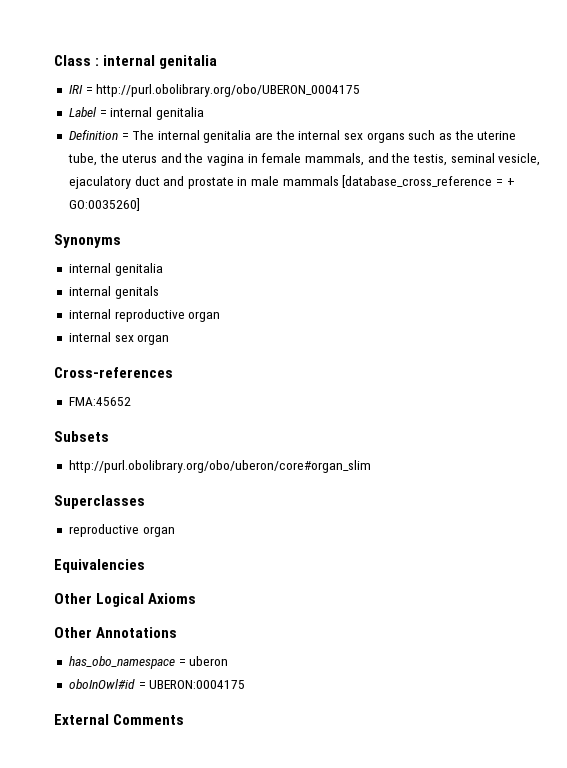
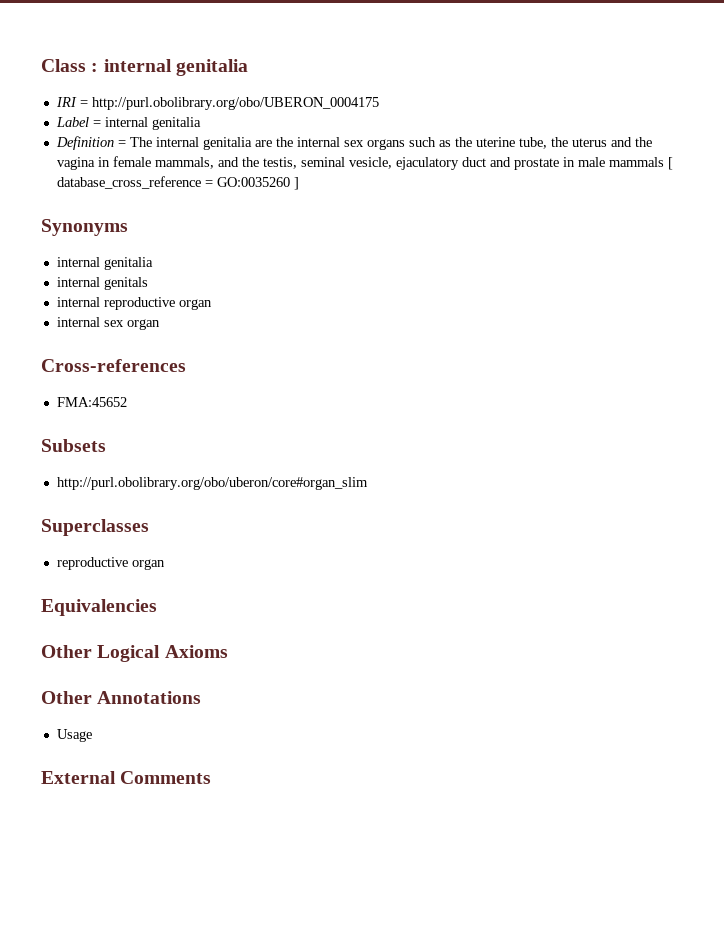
[342,175,515,188] [68,198,140,211] [database_cross_reference = + GO:0035260] -> [667,157,673,170] [56,176,299,190] [ database_cross_reference = GO:0035260 ]
[68,656,229,669] [68,679,246,689] has_obo_namespace = uberon // oboInOwl#id = UBERON:0004175 -> [56,729,92,742] Usage

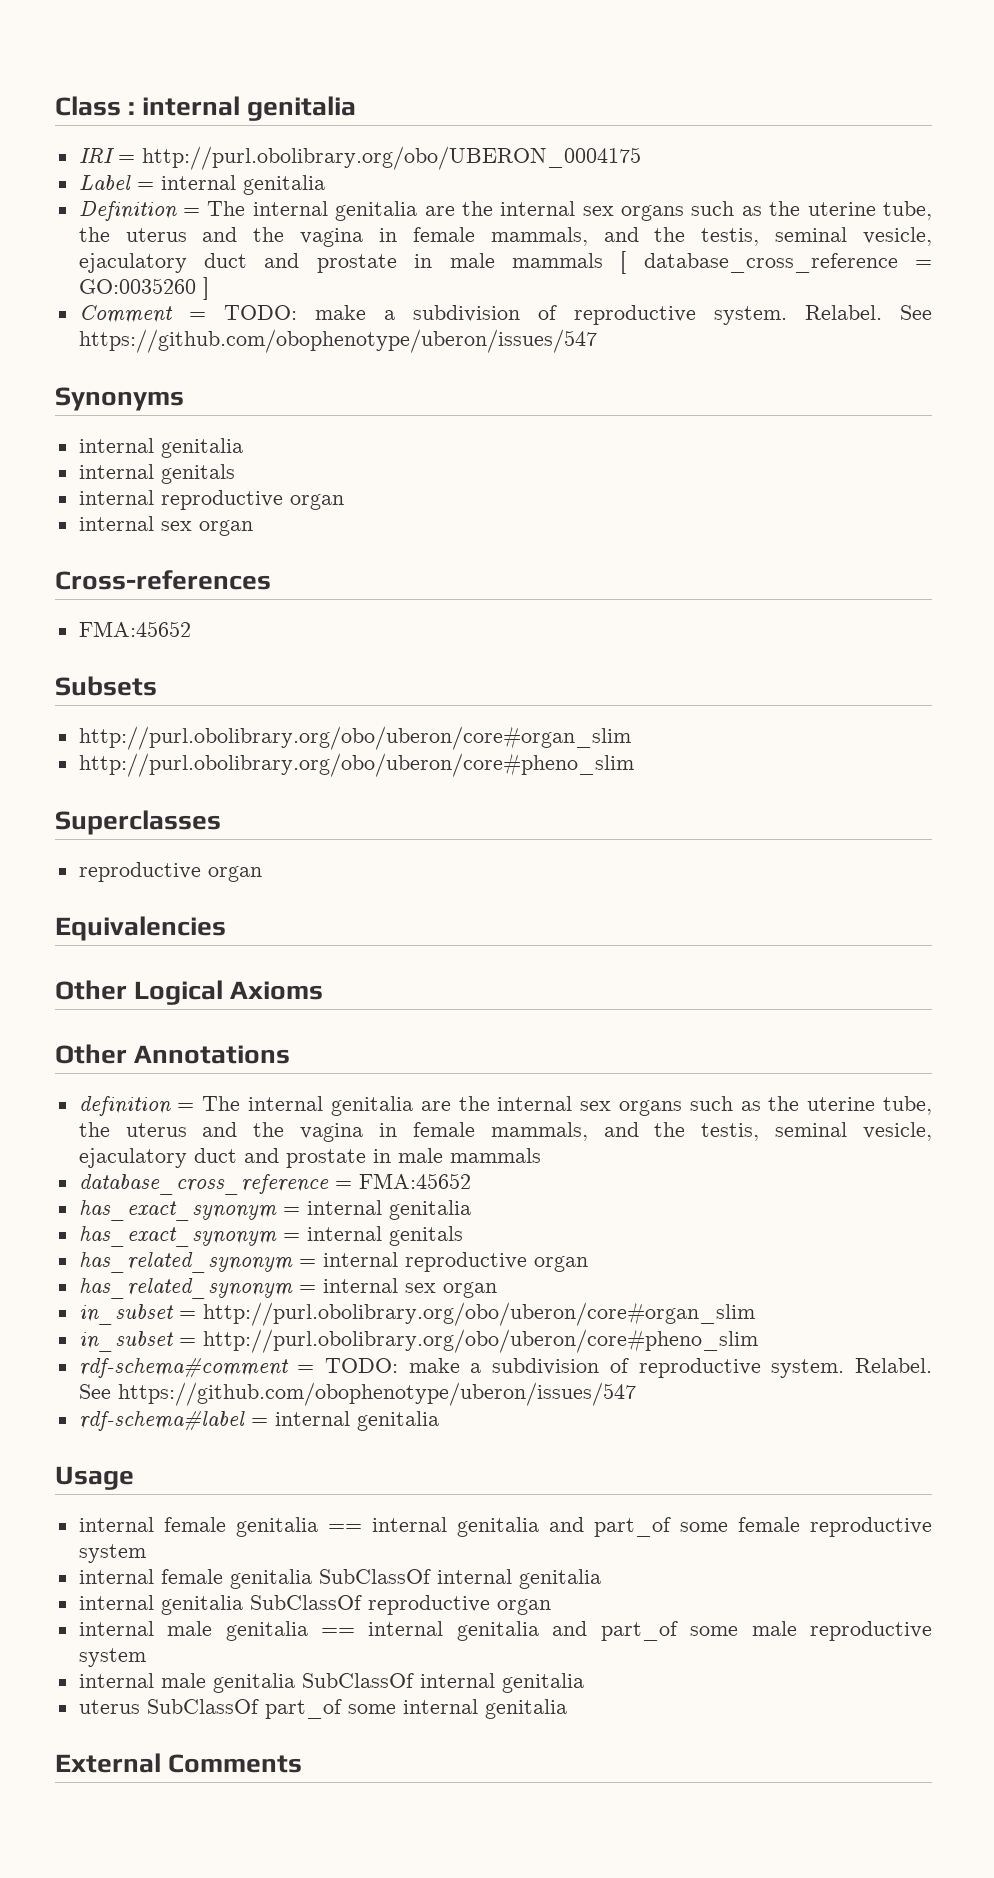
(299, 183) none -> [78,305,932,325] [78,329,597,353] // Comment = TODO: make a subdivision of reproductive system. Relabel. See https://github.com/obophenotype/uberon/issues/547
(368, 483) none -> [78,753,634,777] // http://purl.obolibrary.org/obo/uberon/core#pheno_slim
[56,729,92,742] Usage -> [78,1096,933,1116] [78,1122,932,1142] [78,1148,541,1168] [78,1173,471,1195] [78,1200,471,1221] [78,1226,463,1247] [78,1252,588,1273] [78,1278,497,1299] [78,1302,755,1326] [78,1329,758,1353] [78,1358,932,1378] [78,1382,636,1406] [78,1411,439,1431] [55,1466,134,1490] [78,1517,932,1537] [78,1544,146,1563] [78,1569,601,1589] [78,1595,551,1615] [78,1621,932,1641] [78,1648,146,1667] [78,1673,584,1693] [78,1699,567,1719] definition = The internal genitalia are the internal sex organs such as the uterine tube, the uterus and the vagina in female mammals, and the testis, seminal vesicle, ejaculatory duct and prostate in male mammals // database_cross_reference = FMA:45652 // has_exact_synonym = internal genitalia // has_exact_synonym = internal genitals // has_related_synonym = internal reproductive organ // has_related_synonym = internal sex organ // in_subset = http://purl.obolibrary.org/obo/uberon/core#organ_slim // in_subset = http://purl.obolibrary.org/obo/uberon/core#pheno_slim // rdf-schema#comment = TODO: make a subdivision of reproductive system. Relabel. See https://github.com/obophenotype/uberon/issues/547 // rdf-schema#label = internal genitalia // Usage // internal female genitalia == internal genitalia and part_of some female reproductive system // internal female genitalia SubClassOf internal genitalia // internal genitalia SubClassOf reproductive organ // internal male genitalia == internal genitalia and part_of some male reproductive system // internal male genitalia SubClassOf internal genitalia // uterus SubClassOf part_of some internal genitalia

